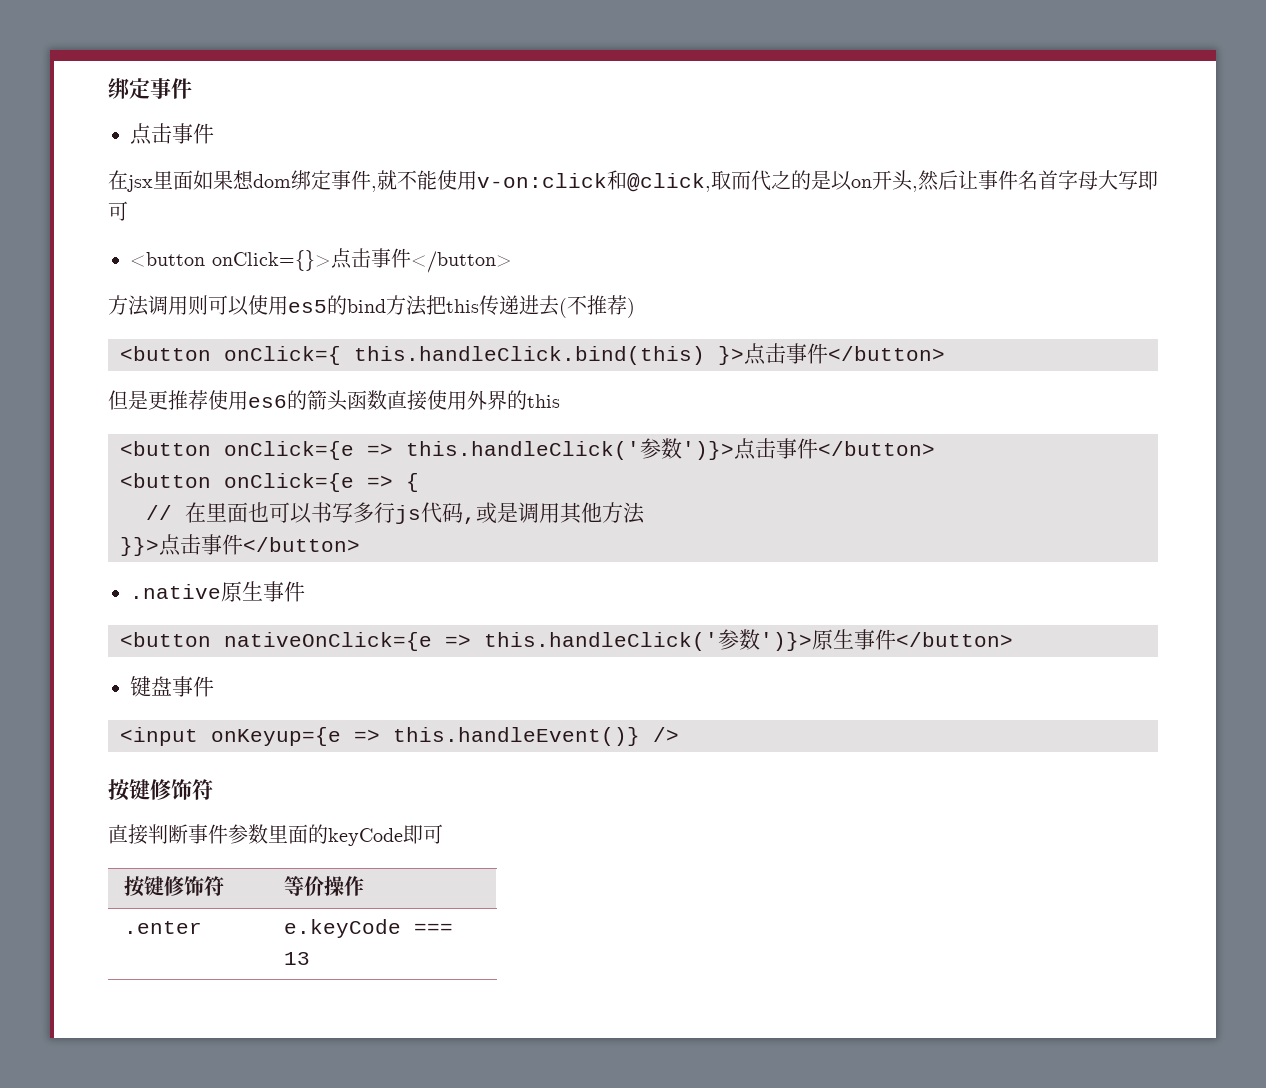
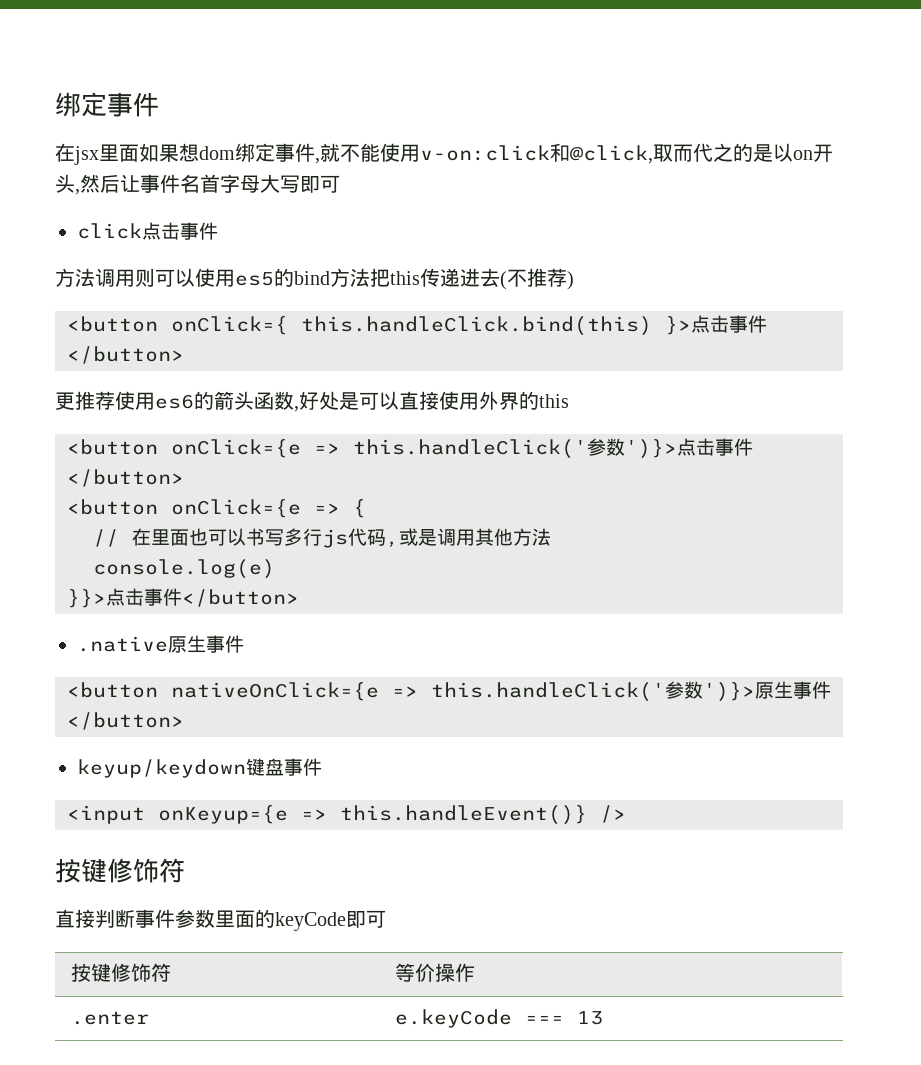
[108,78,192,99] [130,123,214,145] 绑定事件 // 点击事件 -> [55,92,159,117] 绑定事件
[130,248,512,273] <button onClick={}>点击事件</button> -> [77,222,218,240] click点击事件
[108,390,148,410] 但是 -> (184, 355) none
(387, 400) none -> [294,391,399,412] ,好处是可以
(645, 513) none -> [93,559,275,579] // console.log(e)
(1013, 639) none -> [77,759,246,778] keyup/keydown

